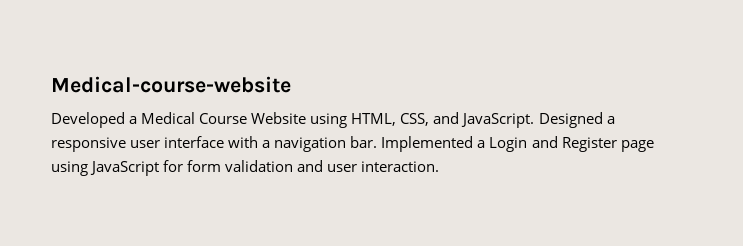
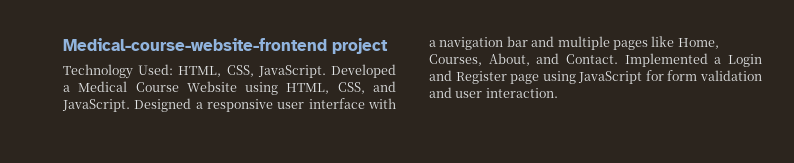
[51,76,291,93] Medical-course-website // -> [63,38,388,54] [63,64,326,79] Medical-course-website-frontend project // Technology Used: HTML, CSS, JavaScript.
[350,136,378,148] bar. -> [506,36,719,50] [429,53,618,66] bar and multiple pages like Home, Courses, About, and Contact.

